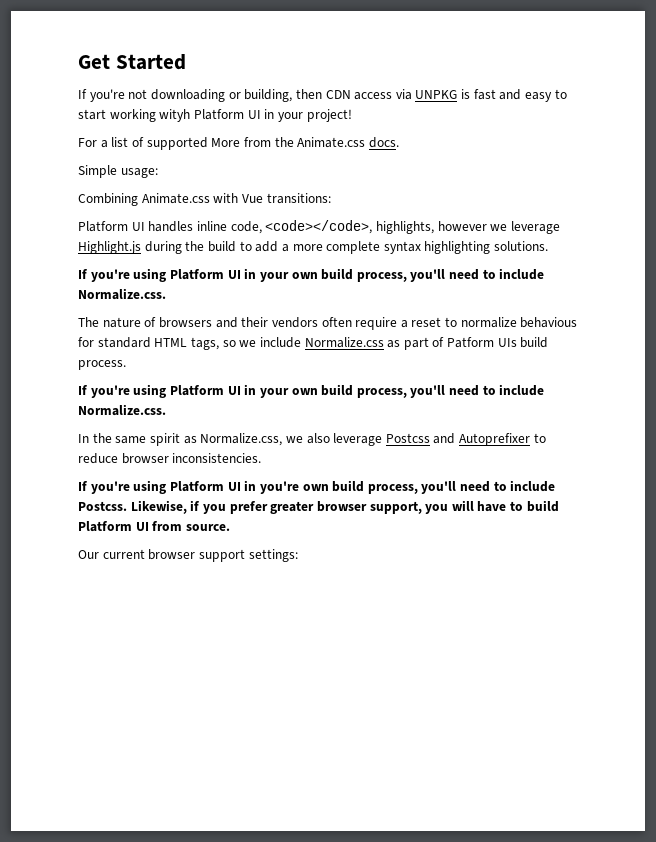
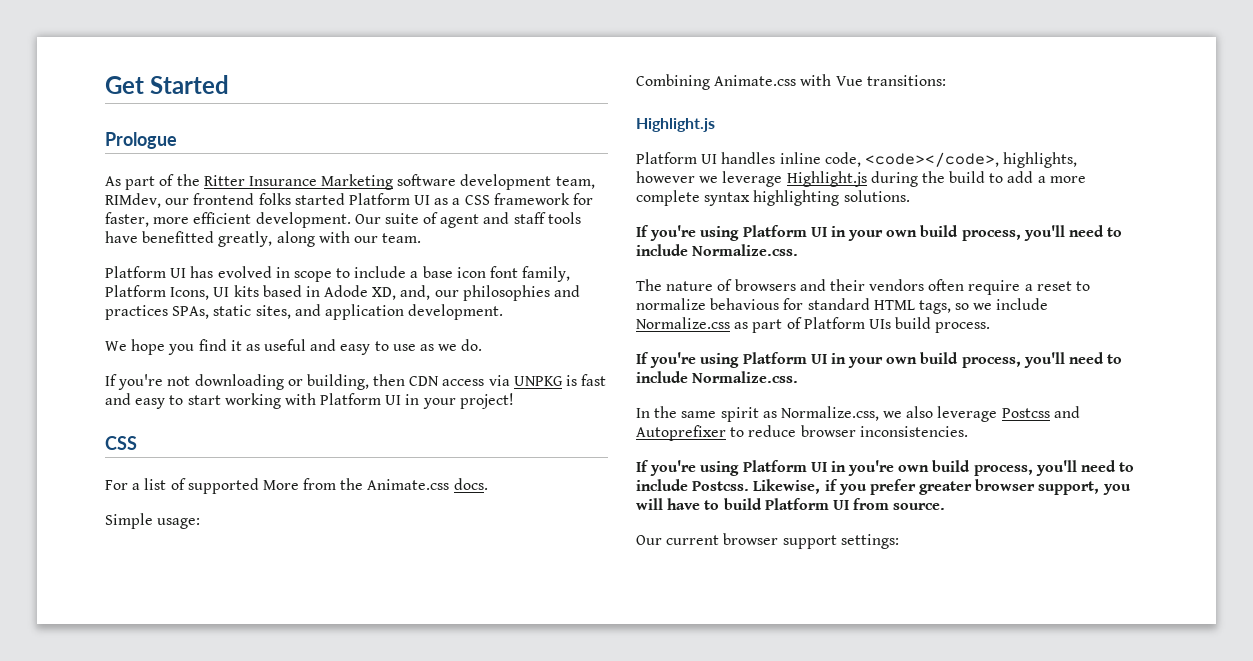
(186, 62) none -> [105,132,177,149] [105,174,595,190] [105,193,594,208] [105,212,581,228] [105,231,422,247] [105,266,571,282] [105,285,581,301] [105,304,504,320] [105,339,483,355] // Prologue // As part of the Ritter Insurance Marketing software development team, RIMdev, our frontend folks started Platform UI as a CSS framework for faster, more efficient development. Our suite of agent and staff tools have benefitted greatly, along with our team. // Platform UI has evolved in scope to include a base icon font family, Platform Icons, UI kits based in Adode XD, and, our philosophies and practices SPAs, static sites, and application development. // We hope you find it as useful and easy to use as we do.
[159,109,191,122] wityh -> [284,393,316,405] with
(352, 115) none -> [105,436,137,450] // CSS
(331, 198) none -> [636,118,715,132] // Highlight.js
[447,337,495,348] Patform -> [803,317,865,329] Platform

